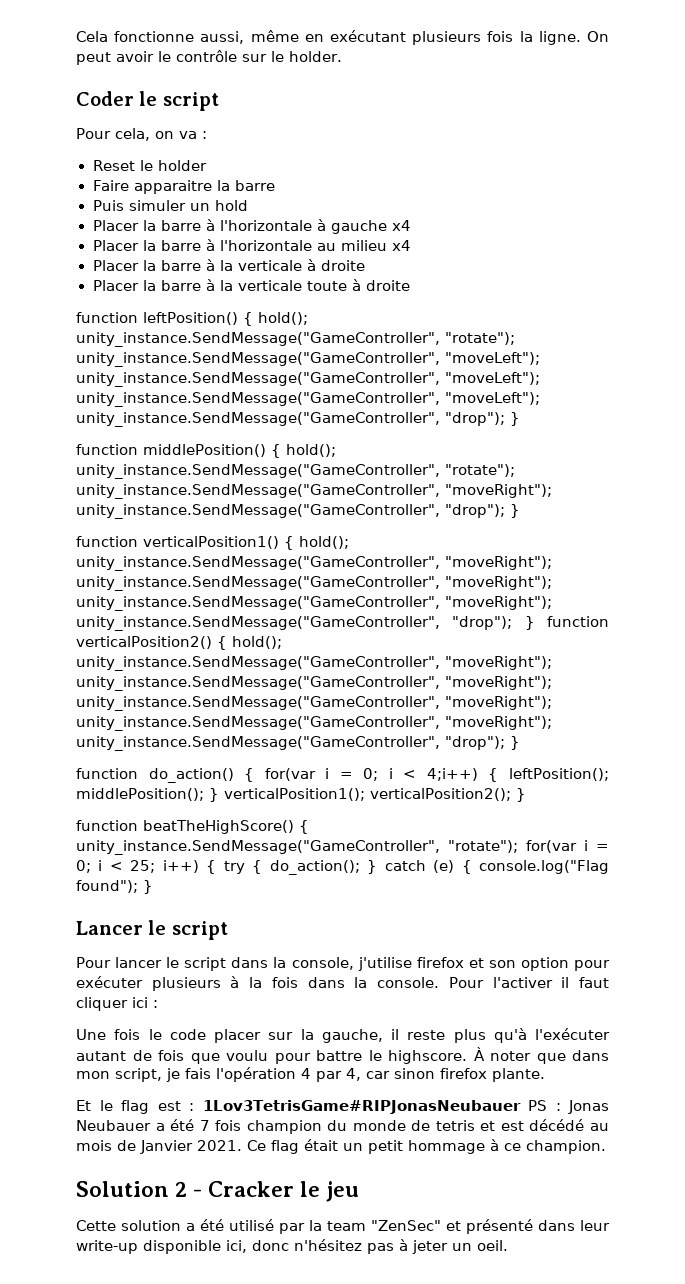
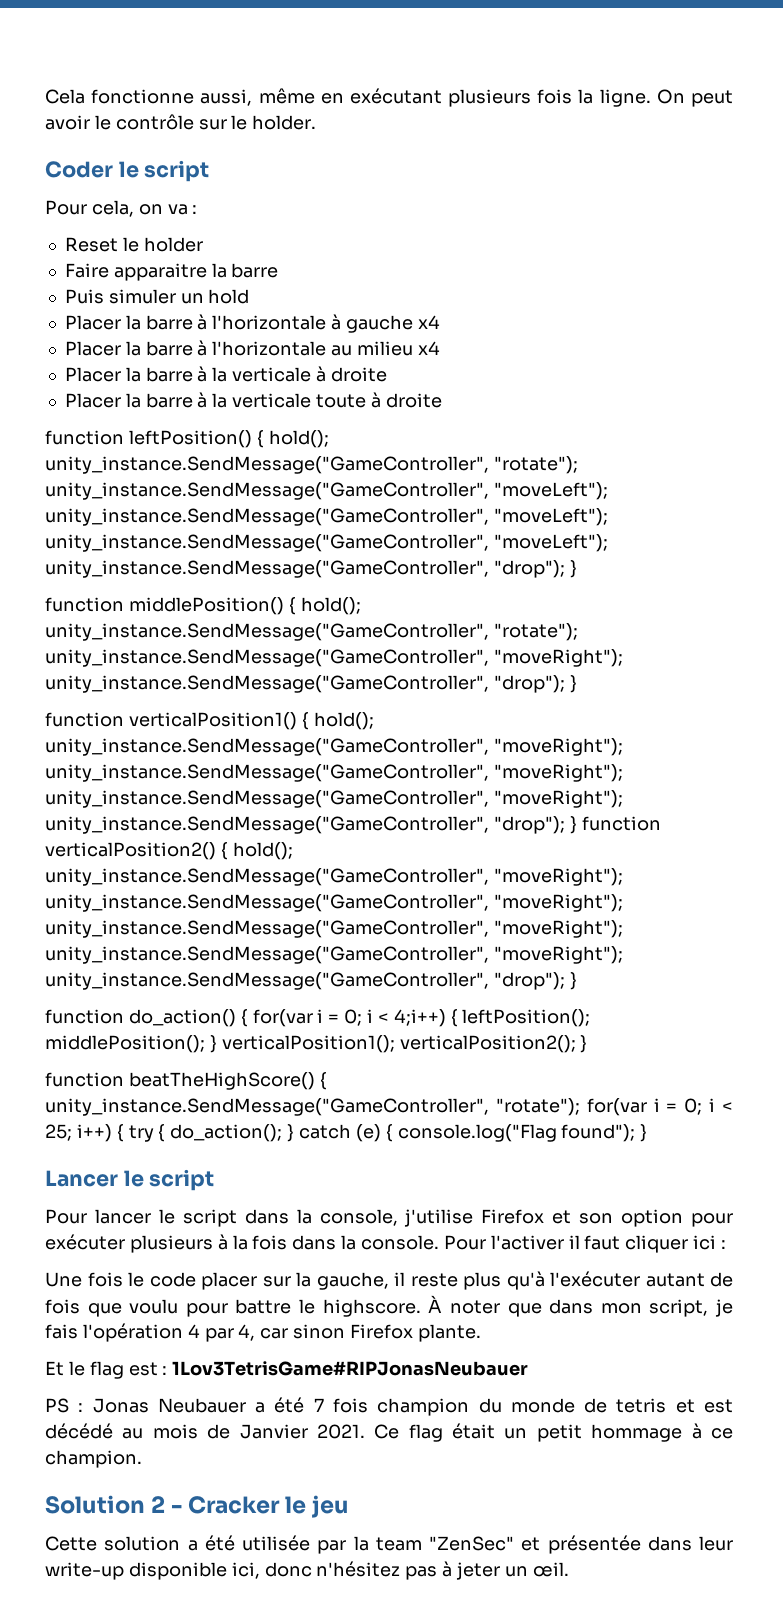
[416,957,464,968] firefox -> [481,1209,545,1224] Firefox
[440,1068,487,1079] firefox -> [350,1324,414,1339] Firefox
(521, 1107) none -> (529, 1368) //
[229,1219,274,1231] utilisé -> [242,1535,310,1551] utilisée
[466,1219,533,1234] présenté -> [547,1535,641,1554] présentée
[477,1240,508,1251] oeil. -> [532,1562,569,1577] œil.

